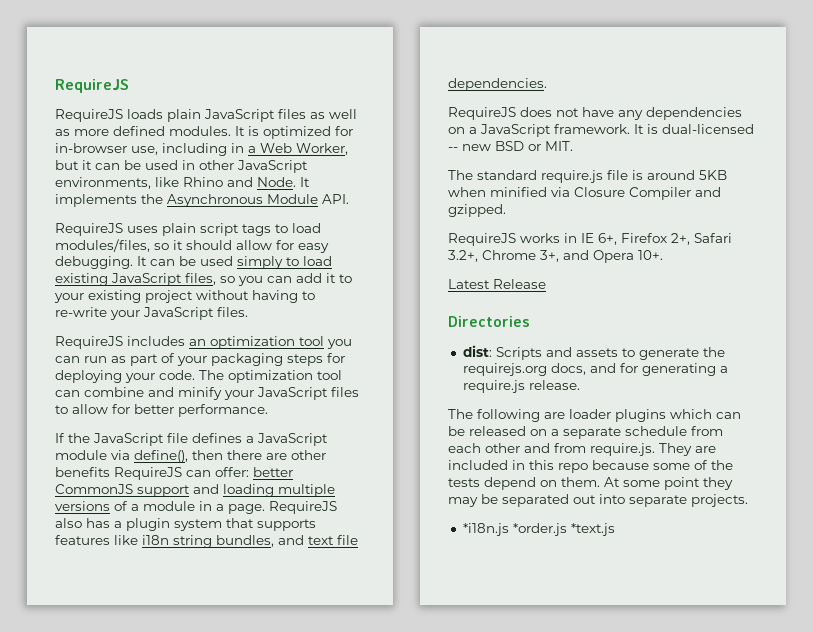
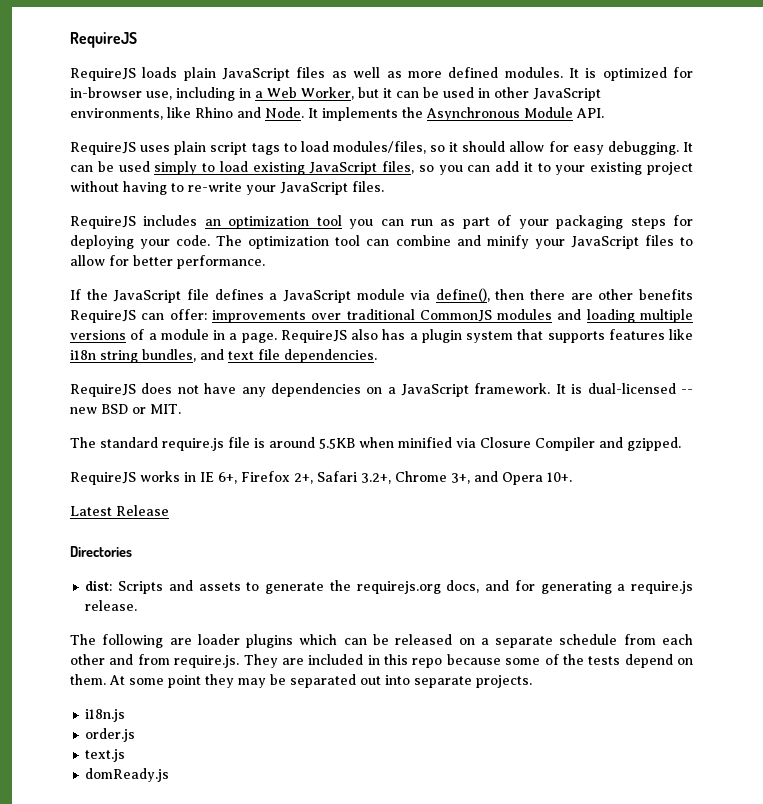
[253,467,293,477] [55,484,190,497] better CommonJS support -> [211,309,553,323] improvements over traditional CommonJS modules
[699,170,727,180] 5KB -> [319,438,355,449] 5.5KB
[462,523,615,536] *i18n.js *order.js *text.js -> [85,709,126,722] [85,728,136,742] [85,749,126,762] [85,768,170,782] i18n.js // order.js // text.js // domReady.js

